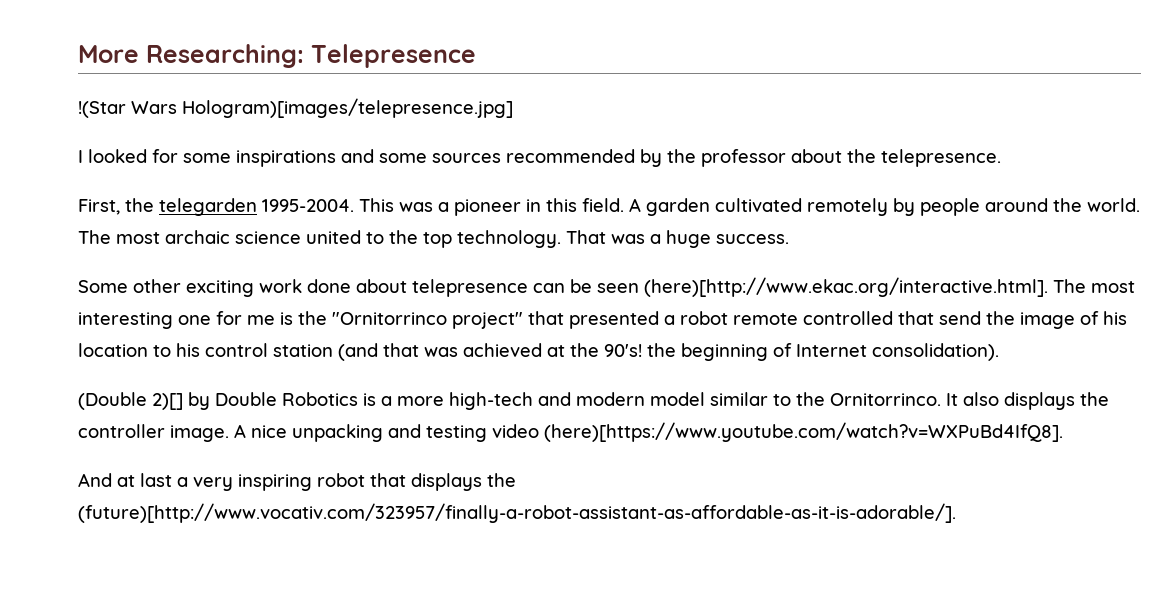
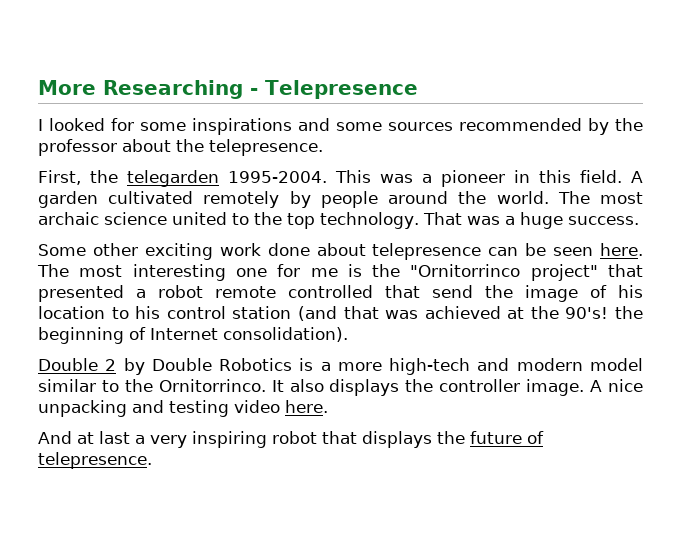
[146,44,304,68] Researching: -> [103,80,258,99] Researching -
[78,98,513,118] // !(Star Wars Hologram)[images/telepresence.jpg] -> (418, 89) none
[644,277,1048,297] (here)[http://www.ekac.org/interactive.html]. -> [599,243,643,256] here.
[78,392,183,410] (Double 2)[] -> [38,358,117,371] Double 2
[544,422,1063,442] (here)[https://www.youtube.com/watch?v=WXPuBd4IfQ8]. -> [285,400,328,413] here.
[78,503,956,523] (future)[http://www.vocativ.com/323957/finally-a-robot-assistant-as-affordable-as-it-is-adorable/]. -> [470,431,544,444] [38,452,152,469] future of telepresence.

